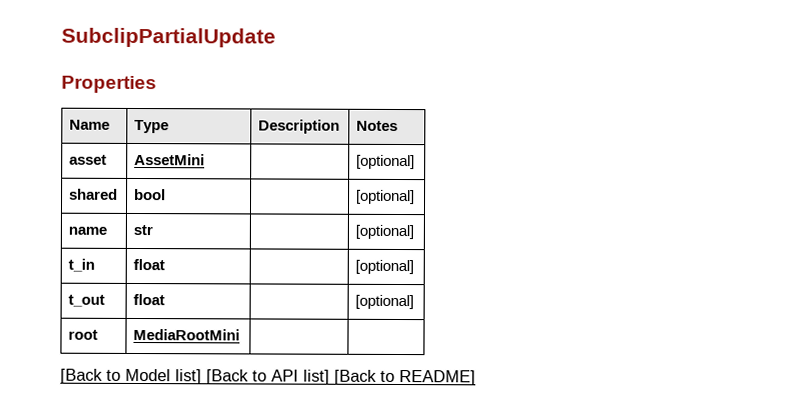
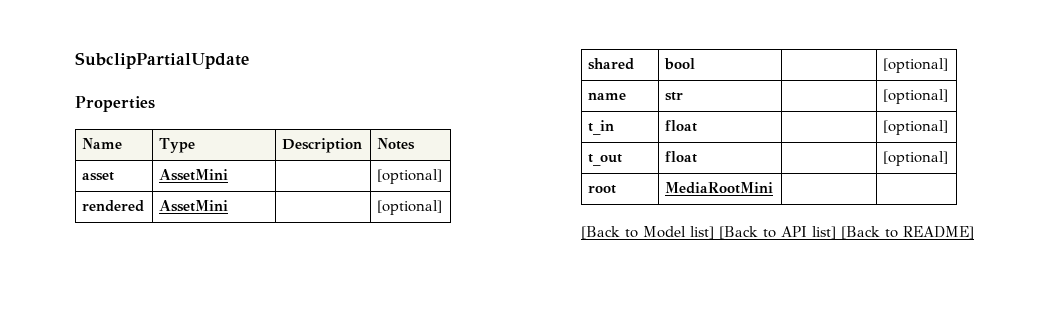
(416, 162) none -> [82,200,145,212] [159,200,229,212] [377,200,443,215] // rendered | AssetMini | | [optional]

